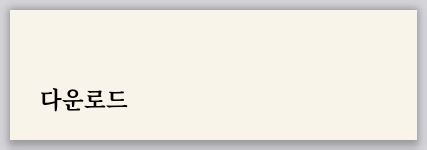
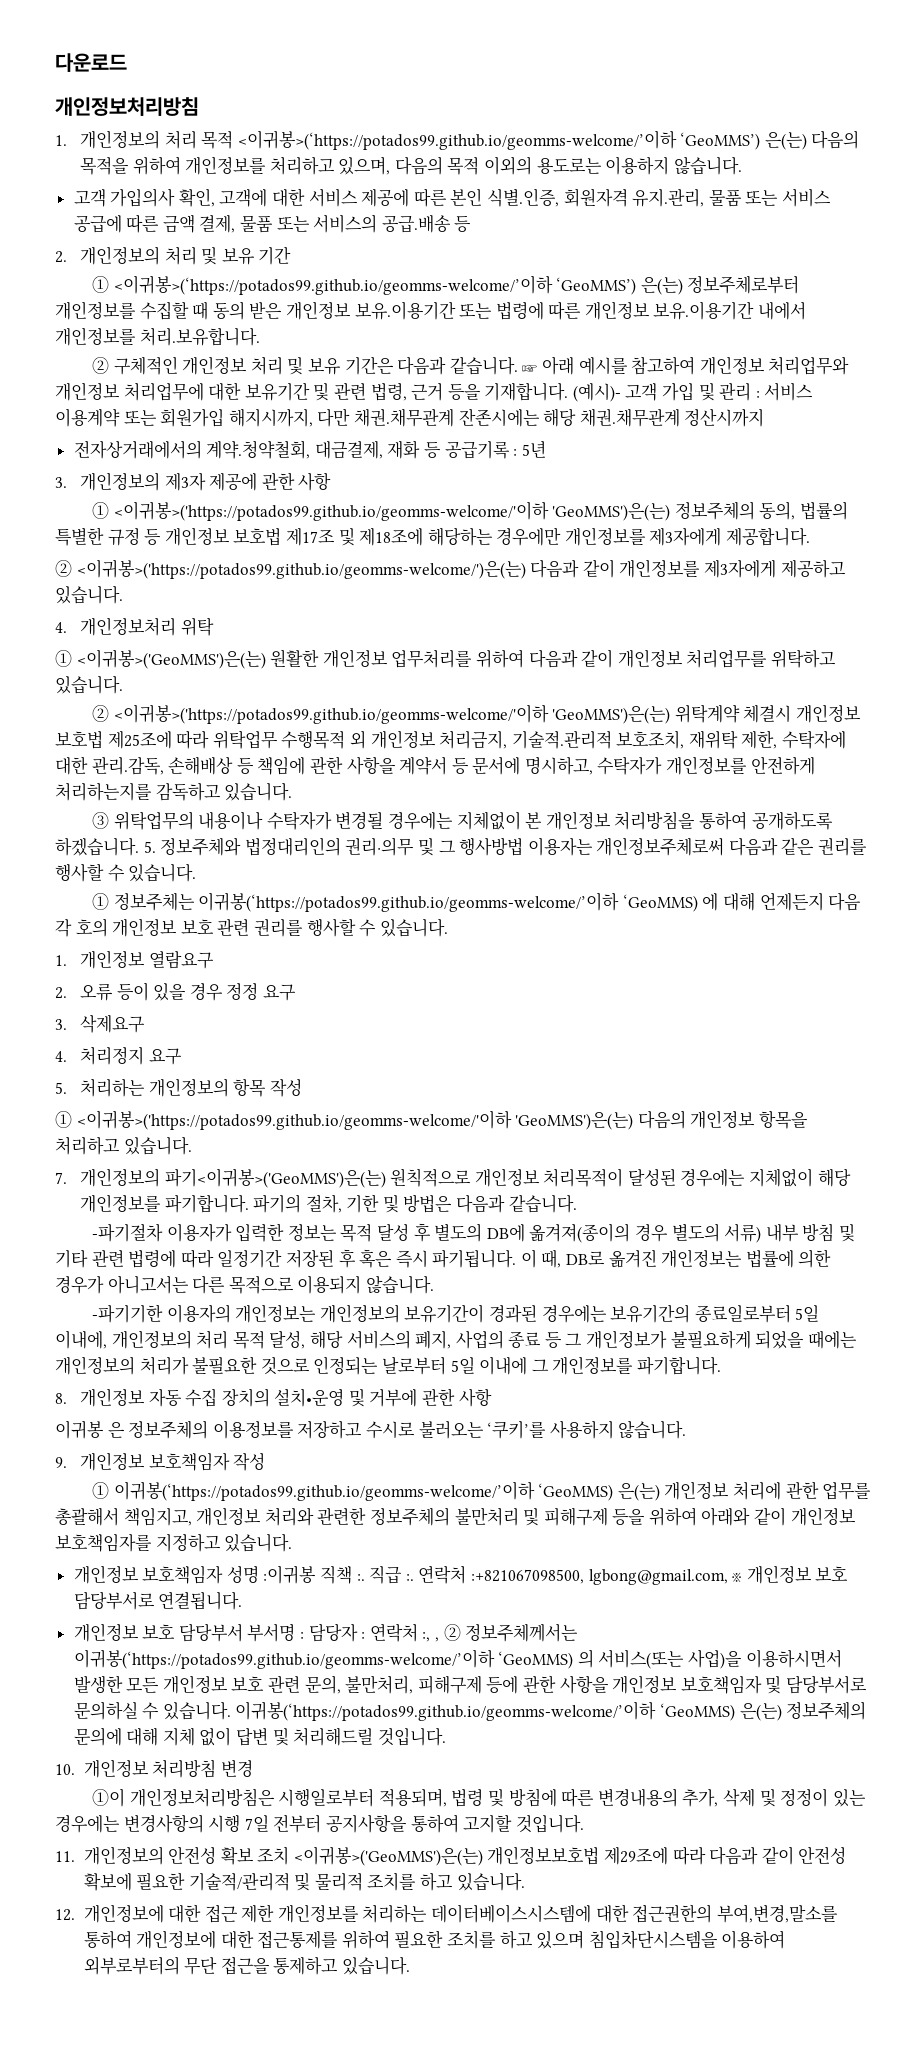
(128, 100) none -> [55,97,199,116] [55,130,860,150] [79,156,742,175] [73,188,831,207] [73,214,472,233] [55,246,292,265] [92,275,800,295] [55,301,807,320] [55,327,260,346] [92,356,850,375] [55,382,814,402] [55,408,765,427] [73,440,546,459] [55,472,332,491] [92,501,849,521] [55,527,811,546] [55,559,846,579] [55,586,123,604] [55,617,214,636] [55,649,836,669] [55,676,123,694] [92,704,862,724] [55,730,847,749] [55,756,815,775] [55,782,293,801] [92,811,833,830] [55,837,868,856] [55,863,197,882] [92,892,862,912] [55,918,448,937] [55,950,214,969] [55,982,296,1001] [55,1014,145,1033] [55,1046,182,1065] [55,1078,302,1097] [55,1110,808,1130] [55,1136,192,1155] [55,1168,851,1188] [79,1194,577,1213] [92,1223,855,1243] [55,1249,832,1268] [55,1275,434,1294] [92,1304,820,1323] [55,1330,857,1349] [55,1356,721,1375] [55,1388,492,1407] [55,1420,687,1439] [55,1452,266,1471] [92,1481,872,1501] [55,1507,856,1526] [55,1534,293,1552] [73,1565,849,1585] [73,1591,243,1610] [73,1623,579,1642] [73,1649,842,1669] [73,1675,867,1694] [73,1701,867,1721] [73,1727,446,1746] [55,1759,253,1778] [92,1788,866,1807] [55,1814,584,1833] [55,1846,847,1866] [83,1872,525,1891] [55,1904,838,1923] [83,1930,786,1949] [83,1956,410,1975] // 개인정보처리방침 // 1. 개인정보의 처리 목적 <이귀봉>(‘https://potados99.github.io/geomms-welcome/’이하 ‘GeoMMS’) 은(는) 다음의 목적을 위하여 개인정보를 처리하고 있으며, 다음의 목적 이외의 용도로는 이용하지 않습니다. // 고객 가입의사 확인, 고객에 대한 서비스 제공에 따른 본인 식별.인증, 회원자격 유지.관리, 물품 또는 서비스 공급에 따른 금액 결제, 물품 또는 서비스의 공급.배송 등 // 2. 개인정보의 처리 및 보유 기간 // ① <이귀봉>(‘https://potados99.github.io/geomms-welcome/’이하 ‘GeoMMS’) 은(는) 정보주체로부터 개인정보를 수집할 때 동의 받은 개인정보 보유․이용기간 또는 법령에 따른 개인정보 보유․이용기간 내에서 개인정보를 처리․보유합니다. // ② 구체적인 개인정보 처리 및 보유 기간은 다음과 같습니다. ☞ 아래 예시를 참고하여 개인정보 처리업무와 개인정보 처리업무에 대한 보유기간 및 관련 법령, 근거 등을 기재합니다. (예시)- 고객 가입 및 관리 : 서비스 이용계약 또는 회원가입 해지시까지, 다만 채권․채무관계 잔존시에는 해당 채권․채무관계 정산시까지 // 전자상거래에서의 계약․청약철회, 대금결제, 재화 등 공급기록 : 5년 // 3. 개인정보의 제3자 제공에 관한 사항 // ① <이귀봉>('https://potados99.github.io/geomms-welcome/'이하 'GeoMMS')은(는) 정보주체의 동의, 법률의 특별한 규정 등 개인정보 보호법 제17조 및 제18조에 해당하는 경우에만 개인정보를 제3자에게 제공합니다. // ② <이귀봉>('https://potados99.github.io/geomms-welcome/')은(는) 다음과 같이 개인정보를 제3자에게 제공하고 있습니다. // 4. 개인정보처리 위탁 // ① <이귀봉>('GeoMMS')은(는) 원활한 개인정보 업무처리를 위하여 다음과 같이 개인정보 처리업무를 위탁하고 있습니다. // ② <이귀봉>('https://potados99.github.io/geomms-welcome/'이하 'GeoMMS')은(는) 위탁계약 체결시 개인정보 보호법 제25조에 따라 위탁업무 수행목적 외 개인정보 처리금지, 기술적․관리적 보호조치, 재위탁 제한, 수탁자에 대한 관리․감독, 손해배상 등 책임에 관한 사항을 계약서 등 문서에 명시하고, 수탁자가 개인정보를 안전하게 처리하는지를 감독하고 있습니다. // ③ 위탁업무의 내용이나 수탁자가 변경될 경우에는 지체없이 본 개인정보 처리방침을 통하여 공개하도록 하겠습니다. 5. 정보주체와 법정대리인의 권리·의무 및 그 행사방법 이용자는 개인정보주체로써 다음과 같은 권리를 행사할 수 있습니다. // ① 정보주체는 이귀봉(‘https://potados99.github.io/geomms-welcome/’이하 ‘GeoMMS) 에 대해 언제든지 다음 각 호의 개인정보 보호 관련 권리를 행사할 수 있습니다. // 1. 개인정보 열람요구 // 2. 오류 등이 있을 경우 정정 요구 // 3. 삭제요구 // 4. 처리정지 요구 // 5. 처리하는 개인정보의 항목 작성 // ① <이귀봉>('https://potados99.github.io/geomms-welcome/'이하 'GeoMMS')은(는) 다음의 개인정보 항목을 처리하고 있습니다. // 7. 개인정보의 파기<이귀봉>('GeoMMS')은(는) 원칙적으로 개인정보 처리목적이 달성된 경우에는 지체없이 해당 개인정보를 파기합니다. 파기의 절차, 기한 및 방법은 다음과 같습니다. // -파기절차 이용자가 입력한 정보는 목적 달성 후 별도의 DB에 옮겨져(종이의 경우 별도의 서류) 내부 방침 및 기타 관련 법령에 따라 일정기간 저장된 후 혹은 즉시 파기됩니다. 이 때, DB로 옮겨진 개인정보는 법률에 의한 경우가 아니고서는 다른 목적으로 이용되지 않습니다. // -파기기한 이용자의 개인정보는 개인정보의 보유기간이 경과된 경우에는 보유기간의 종료일로부터 5일 이내에, 개인정보의 처리 목적 달성, 해당 서비스의 폐지, 사업의 종료 등 그 개인정보가 불필요하게 되었을 때에는 개인정보의 처리가 불필요한 것으로 인정되는 날로부터 5일 이내에 그 개인정보를 파기합니다. // 8. 개인정보 자동 수집 장치의 설치•운영 및 거부에 관한 사항 // 이귀봉 은 정보주체의 이용정보를 저장하고 수시로 불러오는 ‘쿠키’를 사용하지 않습니다. // 9. 개인정보 보호책임자 작성 // ① 이귀봉(‘https://potados99.github.io/geomms-welcome/’이하 ‘GeoMMS) 은(는) 개인정보 처리에 관한 업무를 총괄해서 책임지고, 개인정보 처리와 관련한 정보주체의 불만처리 및 피해구제 등을 위하여 아래와 같이 개인정보 보호책임자를 지정하고 있습니다. // 개인정보 보호책임자 성명 :이귀봉 직책 :. 직급 :. 연락처 :+821067098500, lgbong@gmail.com, ※ 개인정보 보호 담당부서로 연결됩니다. // 개인정보 보호 담당부서 부서명 : 담당자 : 연락처 :, , ② 정보주체께서는 이귀봉(‘https://potados99.github.io/geomms-welcome/’이하 ‘GeoMMS) 의 서비스(또는 사업)을 이용하시면서 발생한 모든 개인정보 보호 관련 문의, 불만처리, 피해구제 등에 관한 사항을 개인정보 보호책임자 및 담당부서로 문의하실 수 있습니다. 이귀봉(‘https://potados99.github.io/geomms-welcome/’이하 ‘GeoMMS) 은(는) 정보주체의 문의에 대해 지체 없이 답변 및 처리해드릴 것입니다. // 10. 개인정보 처리방침 변경 // ①이 개인정보처리방침은 시행일로부터 적용되며, 법령 및 방침에 따른 변경내용의 추가, 삭제 및 정정이 있는 경우에는 변경사항의 시행 7일 전부터 공지사항을 통하여 고지할 것입니다. // 11. 개인정보의 안전성 확보 조치 <이귀봉>('GeoMMS')은(는) 개인정보보호법 제29조에 따라 다음과 같이 안전성 확보에 필요한 기술적/관리적 및 물리적 조치를 하고 있습니다. // 12. 개인정보에 대한 접근 제한 개인정보를 처리하는 데이터베이스시스템에 대한 접근권한의 부여,변경,말소를 통하여 개인정보에 대한 접근통제를 위하여 필요한 조치를 하고 있으며 침입차단시스템을 이용하여 외부로부터의 무단 접근을 통제하고 있습니다.

